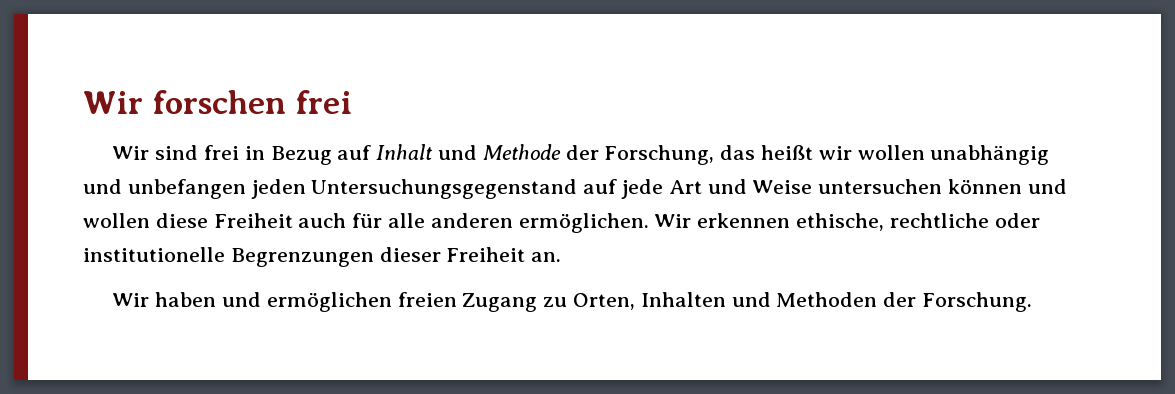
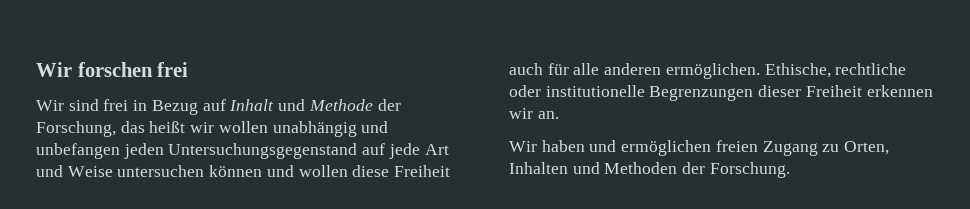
[654,213,885,231] Wir erkennen ethische, -> [764,63,831,78] Ethische,
(526, 254) none -> [866,85,933,97] [509,108,533,119] erkennen wir

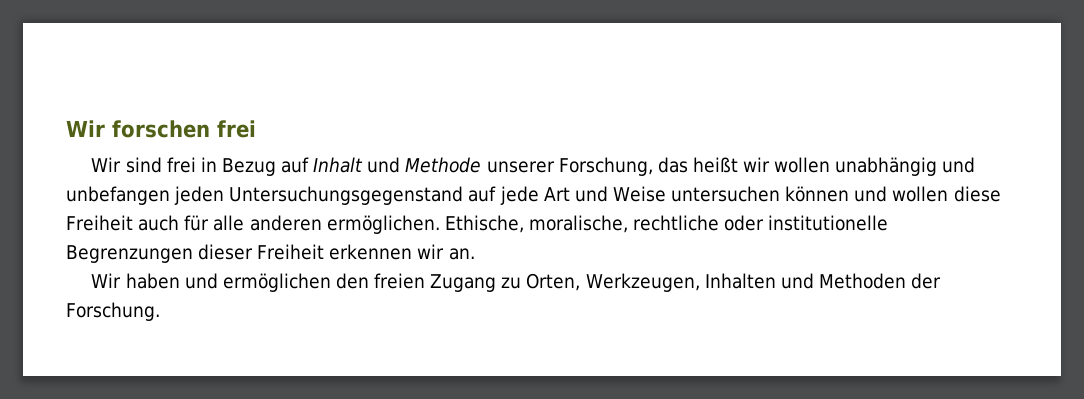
[377,99,401,111] der -> [486,161,555,173] unserer
(831, 70) none -> [528,215,628,233] moralische,
(712, 148) none -> [335,273,369,289] den
(890, 148) none -> [585,273,700,292] Werkzeugen,

